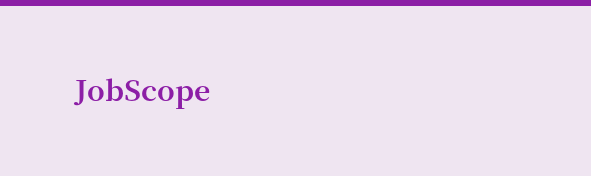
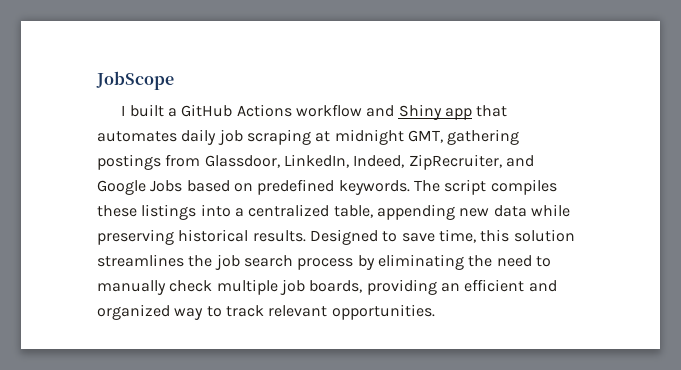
(210, 93) none -> [121,104,508,120] [97,129,520,145] [97,154,534,170] [97,179,557,195] [97,204,570,220] [97,229,575,245] [97,254,551,270] [97,279,557,295] [97,304,435,320] // I built a GitHub Actions workflow and Shiny app that automates daily job scraping at midnight GMT, gathering postings from Glassdoor, LinkedIn, Indeed, ZipRecruiter, and Google Jobs based on predefined keywords. The script compiles these listings into a centralized table, appending new data while preserving historical results. Designed to save time, this solution streamlines the job search process by eliminating the need to manually check multiple job boards, providing an efficient and organized way to track relevant opportunities.

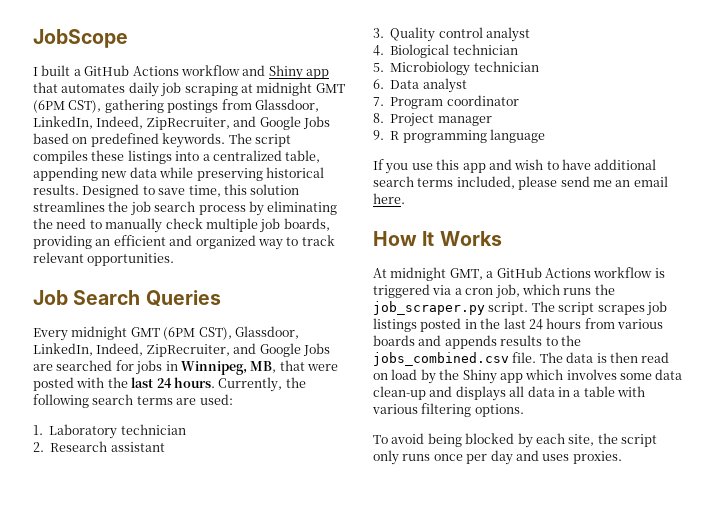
[407,130,443,143] GMT, -> [315,83,345,93] [33,100,102,113] GMT (6PM CST),
(435, 312) none -> [33,290,221,306] [33,326,299,341] [33,343,330,357] [33,360,338,375] [33,377,306,392] [33,394,233,408] [33,424,186,439] [33,441,165,452] [373,27,530,42] [373,44,518,58] [373,61,539,76] [373,78,467,93] [373,95,519,109] [373,113,492,127] [373,129,545,143] [373,159,657,174] [373,176,668,190] [373,193,405,204] [373,231,502,246] [373,267,665,281] [373,284,615,299] [373,301,667,316] [373,318,663,332] [373,335,581,349] [373,352,670,366] [373,369,683,384] [373,386,645,401] [372,403,524,417] [373,433,657,448] [373,450,622,465] // Job Search Queries // Every midnight GMT (6PM CST), Glassdoor, LinkedIn, Indeed, ZipRecruiter, and Google Jobs are searched for jobs in Winnipeg, MB, that were posted with the last 24 hours. Currently, the following search terms are used: // 1. Laboratory technician // 2. Research assistant // 3. Quality control analyst // 4. Biological technician // 5. Microbiology technician // 6. Data analyst // 7. Program coordinator // 8. Project manager // 9. R programming language // If you use this app and wish to have additional search terms included, please send me an email here. // How It Works // At midnight GMT, a GitHub Actions workflow is triggered via a cron job, which runs the job_scraper.py script. The script scrapes job listings posted in the last 24 hours from various boards and appends results to the jobs_combined.csv file. The data is then read on load by the Shiny app which involves some data clean-up and displays all data in a table with various filtering options. // To avoid being blocked by each site, the script only runs once per day and uses proxies.

